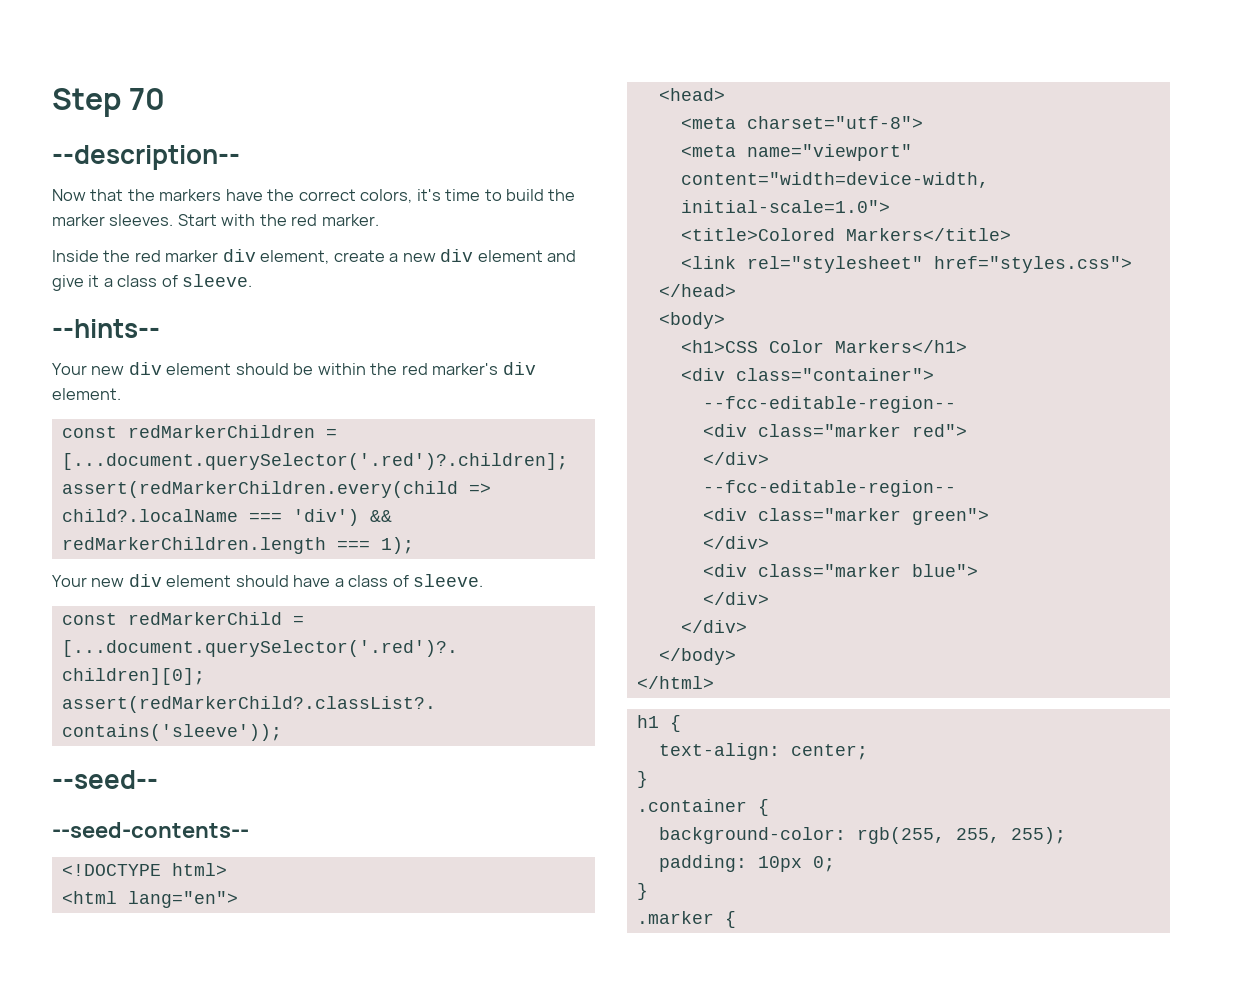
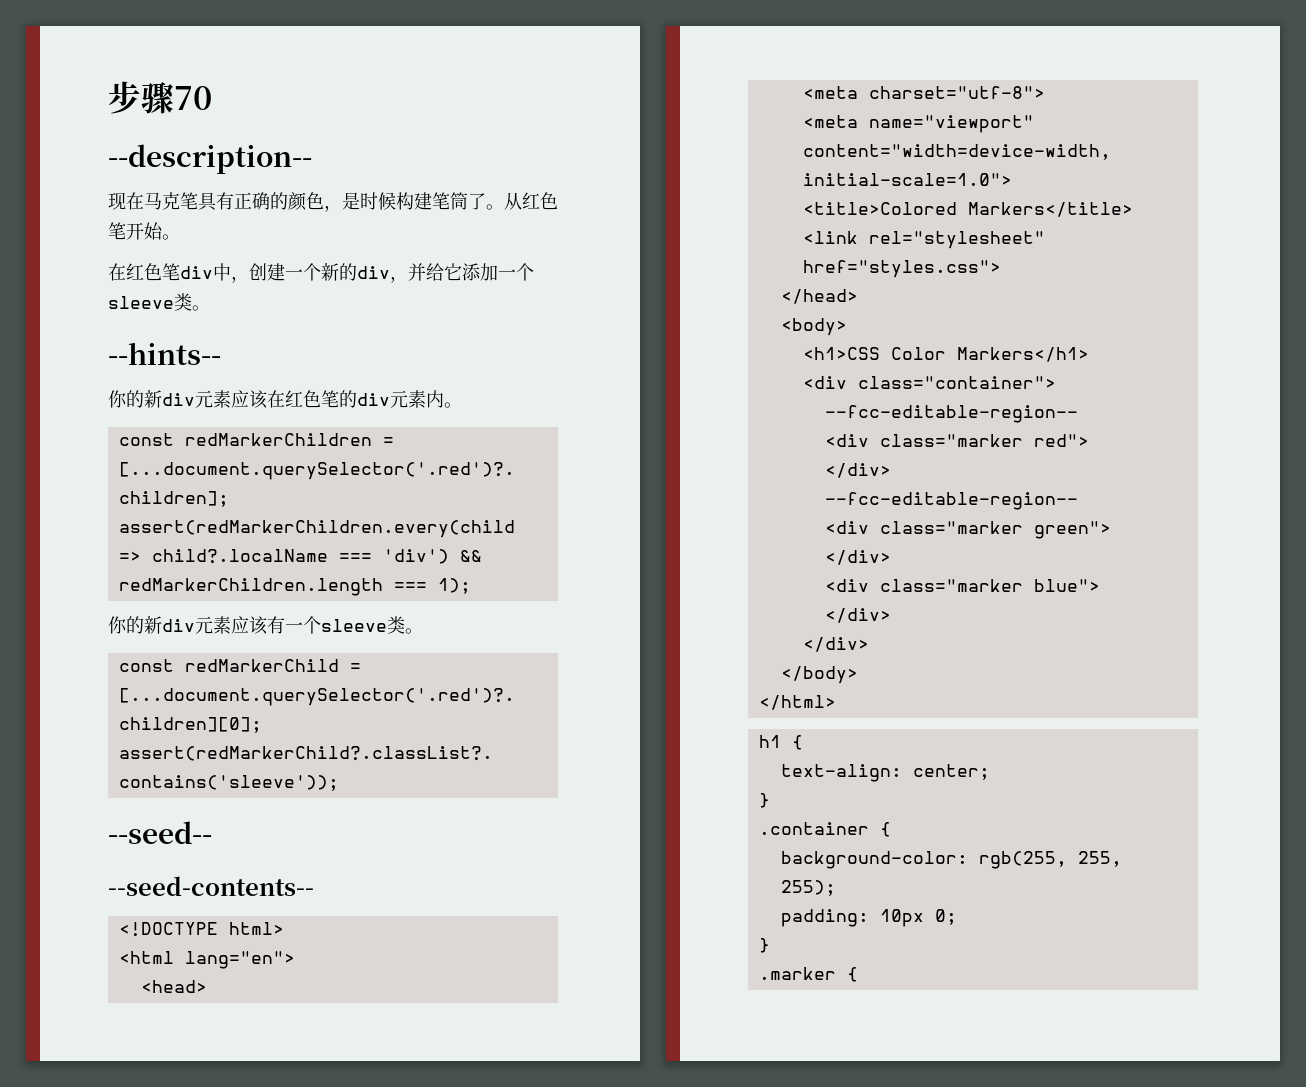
[52,88,121,117] Step -> [108,81,174,114] 步骤
[52,189,576,203] [52,214,379,226] [52,249,577,264] [52,274,253,291] [52,319,160,338] [52,362,536,375] [52,388,121,400] Now that the markers have the correct colors, it's time to build the marker sleeves. Start with the red marker. // Inside the red marker div element, create a new div element and give it a class of sleeve. // --hints-- // Your new div element should be within the red marker's div element. -> [108,192,558,212] [108,222,180,240] [108,263,534,283] [108,293,210,311] [108,342,221,365] [108,390,462,409] 现在马克笔具有正确的颜色，是时候构建笔筒了。从红色笔开始。 // 在红色笔div中，创建一个新的div，并给它添加一个sleeve类。 // --hints-- // 你的新div元素应该在红色笔的div元素内。
[52,574,484,587] Your new div element should have a class of sleeve. -> [108,616,423,635] 你的新div元素应该有一个sleeve类。

